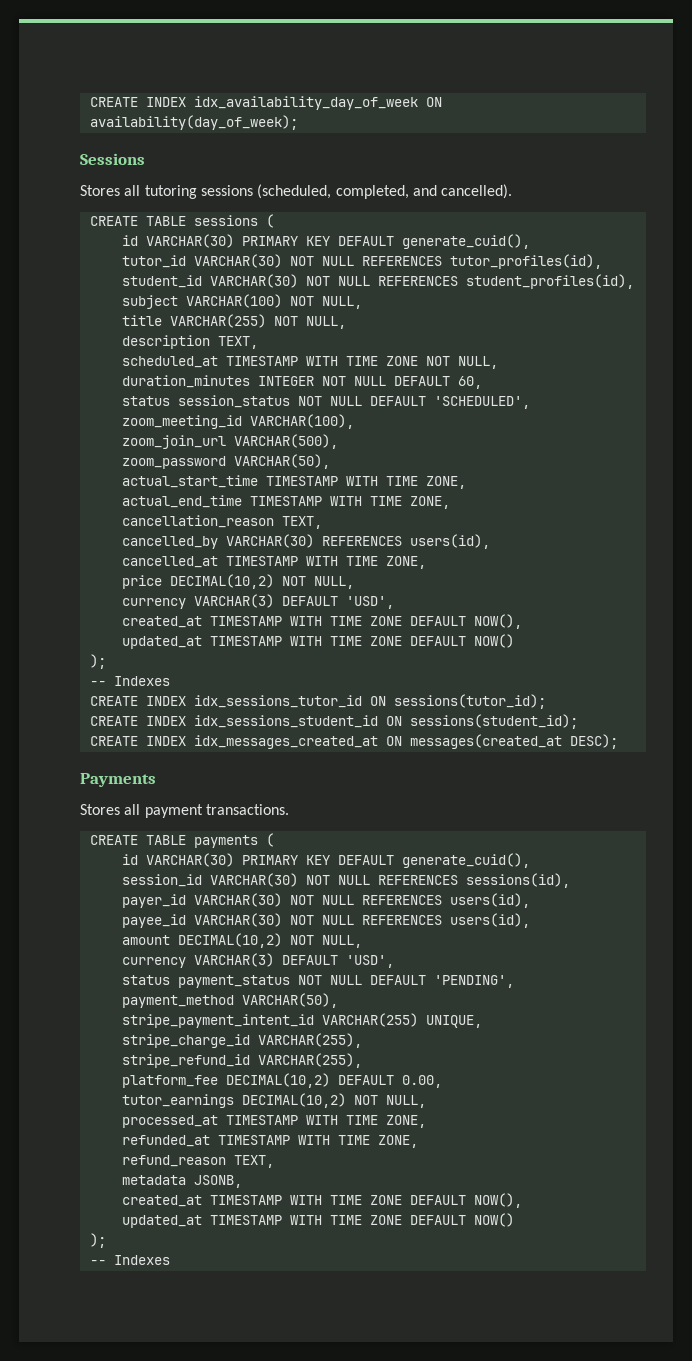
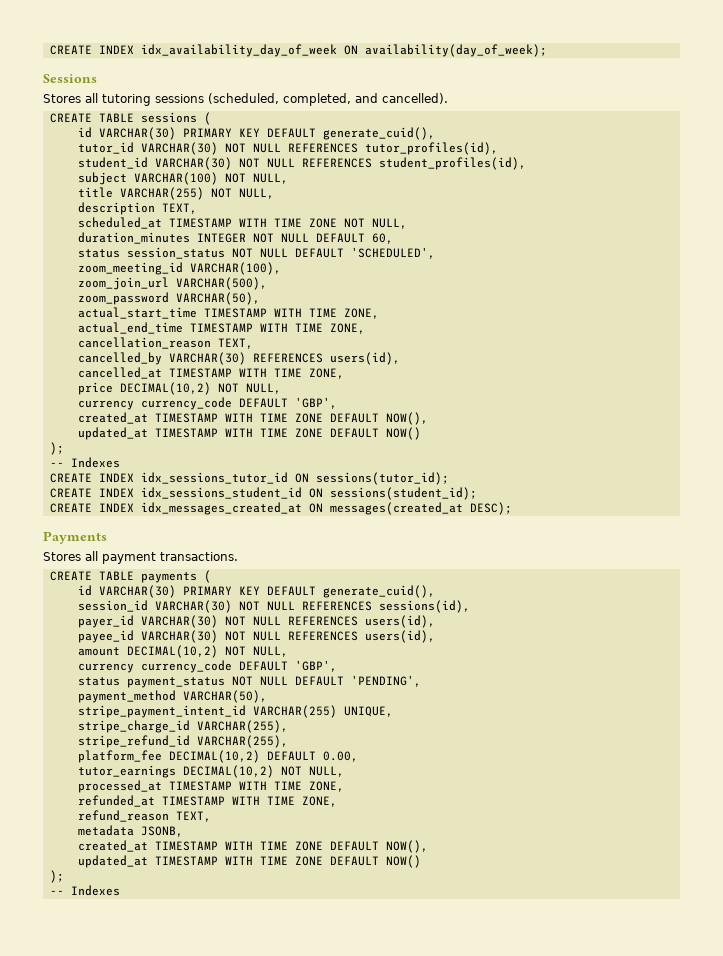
[193,594,394,609] VARCHAR(3) DEFAULT 'USD', -> [140,397,337,410] currency_code DEFAULT 'GBP',
[193,953,394,968] VARCHAR(3) DEFAULT 'USD', -> [140,660,337,673] currency_code DEFAULT 'GBP',

